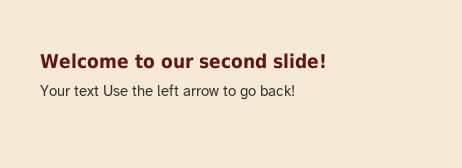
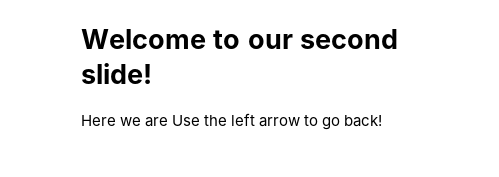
[40,85,99,96] Your text -> [81,115,169,127] Here we are

